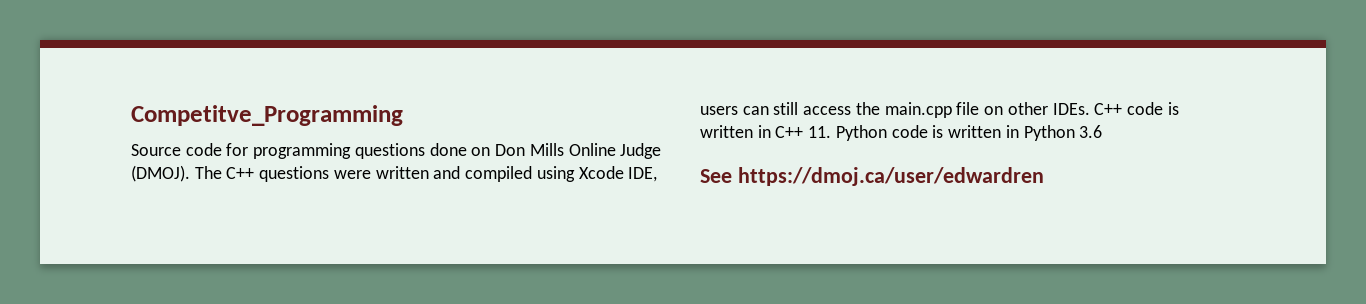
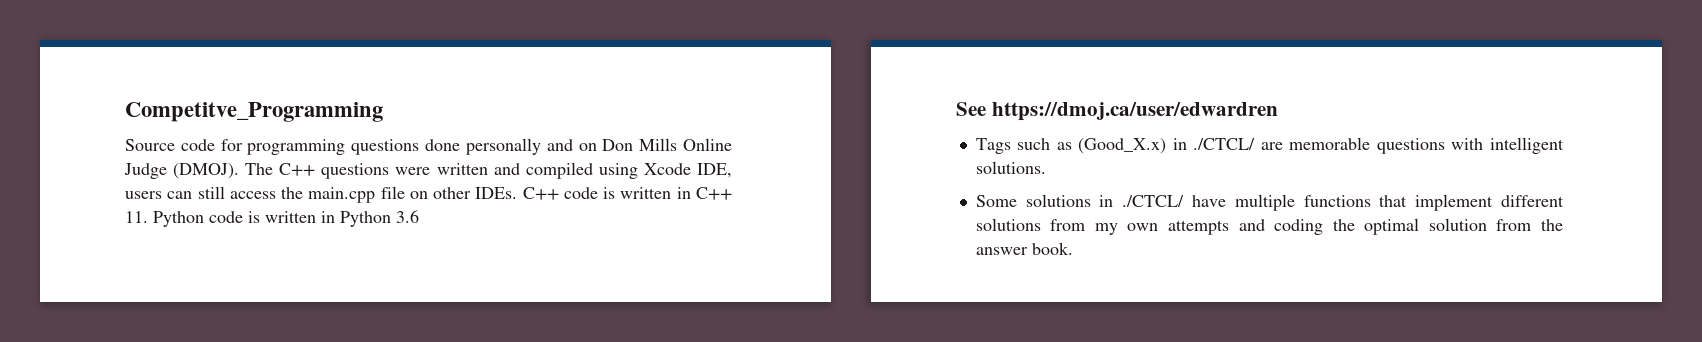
(467, 149) none -> [465,138,573,155] personally and
(1044, 176) none -> [975,137,1564,154] [975,161,1046,174] [975,194,1564,211] [975,218,1563,235] [975,242,1073,255] // Tags such as (Good_X.x) in ./CTCL/ are memorable questions with intelligent solutions. // Some solutions in ./CTCL/ have multiple functions that implement different solutions from my own attempts and coding the optimal solution from the answer book.

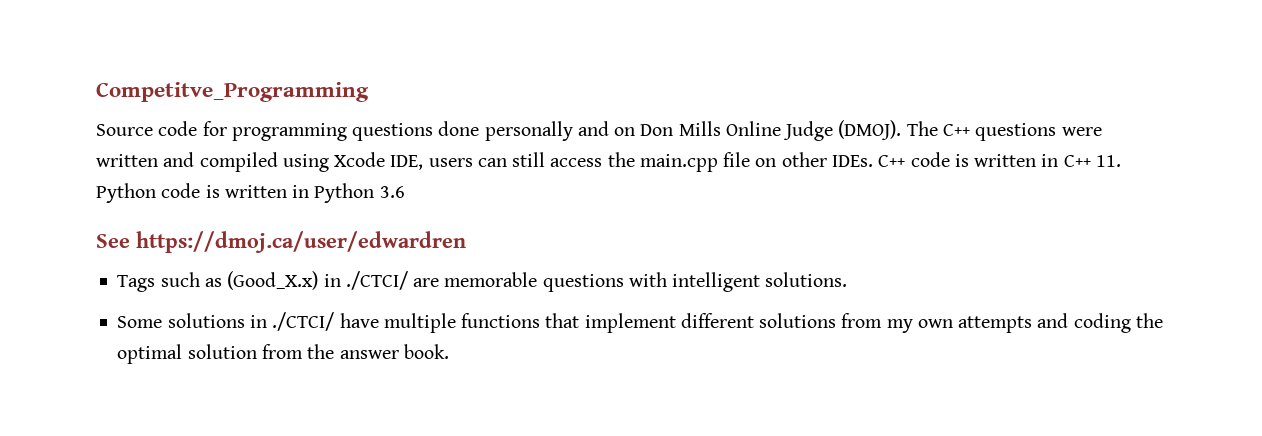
[1193,138,1256,150] ./CTCL/ -> [345,271,408,290] ./CTCI/
[1122,195,1185,207] ./CTCL/ -> [272,312,335,331] ./CTCI/

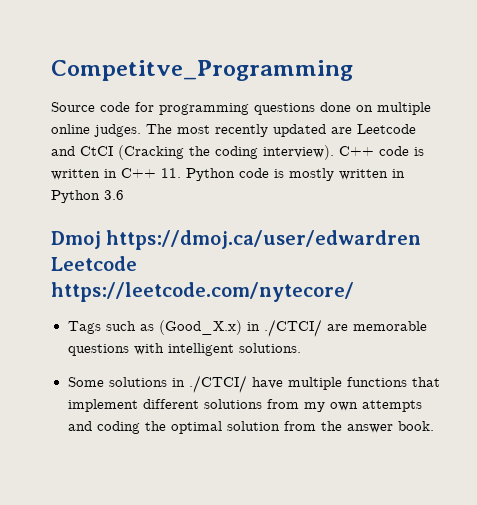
[484,120,1102,141] [96,152,873,172] personally and on Don Mills Online Judge (DMOJ). The C++ questions were written and compiled using Xcode IDE, users can still access the main.cpp file on other IDEs. -> [356,102,431,115] [51,124,416,137] [51,145,334,160] on multiple online judges. The most recently updated are Leetcode and CtCI (Cracking the coding interview).
(220, 191) none -> [289,168,334,181] mostly
[96,234,130,248] See -> [51,231,101,249] Dmoj
(466, 242) none -> [51,256,137,271] [51,282,354,302] Leetcode https://leetcode.com/nytecore/

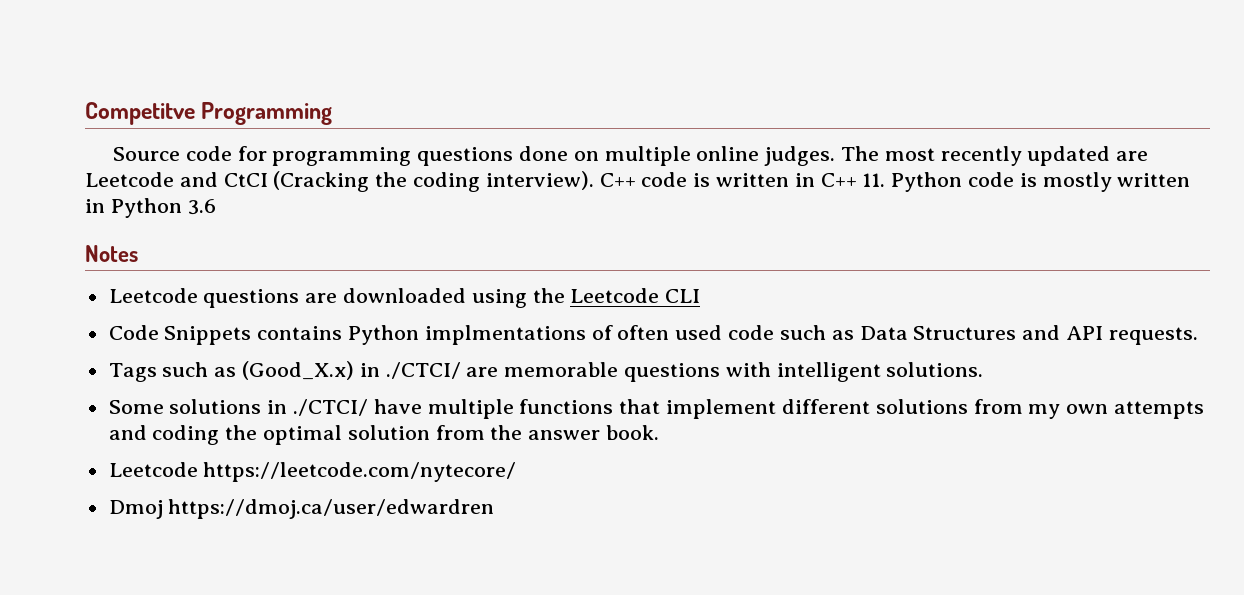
[51,60,353,81] Competitve_Programming -> [85,102,333,125] Competitve Programming
[51,230,422,250] [51,256,137,271] [51,282,354,302] Dmoj https://dmoj.ca/user/edwardren Leetcode https://leetcode.com/nytecore/ -> [85,245,138,262] [108,288,701,308] [108,325,1198,345] Notes // Leetcode questions are downloaded using the Leetcode CLI // Code Snippets contains Python implmentations of often used code such as Data Structures and API requests.
(434, 426) none -> [108,462,517,482] [108,499,495,519] // Leetcode https://leetcode.com/nytecore/ // Dmoj https://dmoj.ca/user/edwardren

